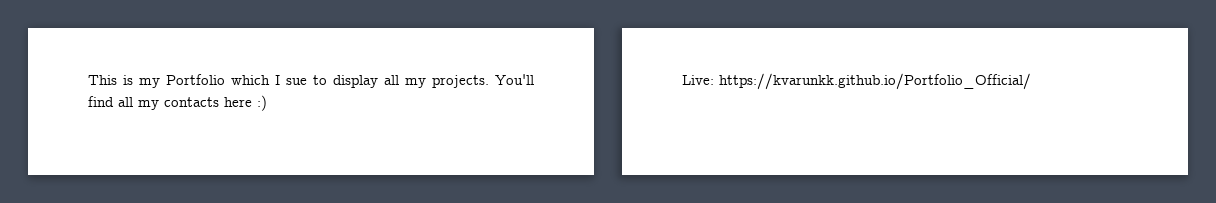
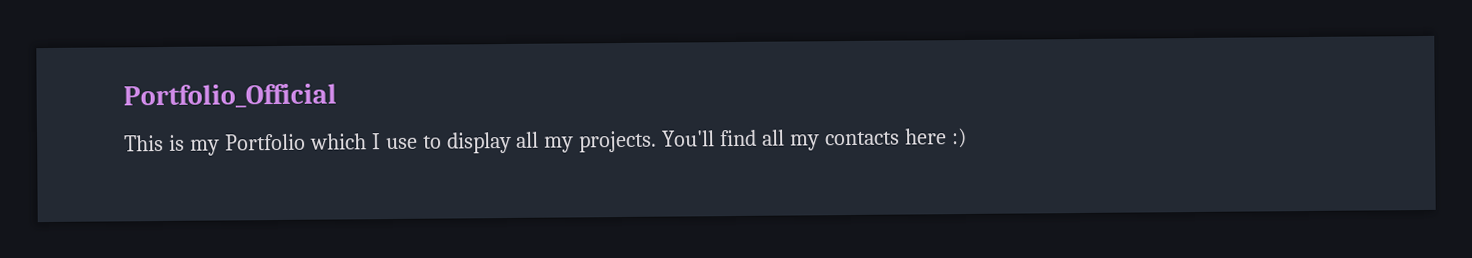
(88, 80) none -> [123,83,337,109] Portfolio_Official //
[286,78,307,85] sue -> [385,137,418,150] use
[682,73,1031,90] // Live: https://kvarunkk.github.io/Portfolio_Official/ -> (967, 138) none

